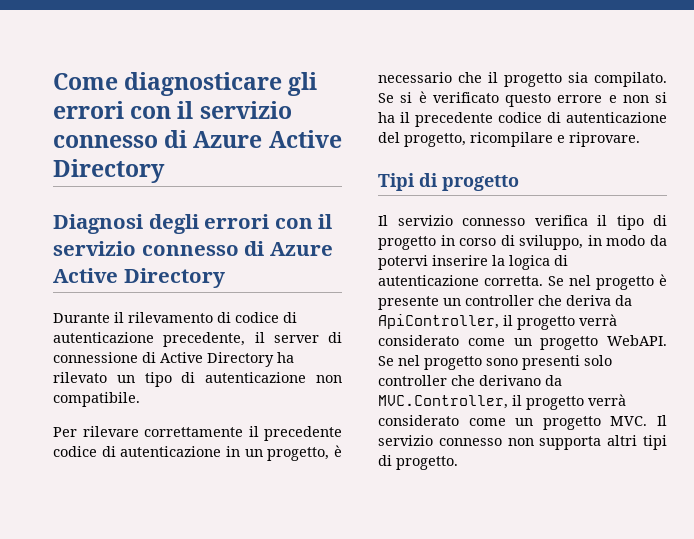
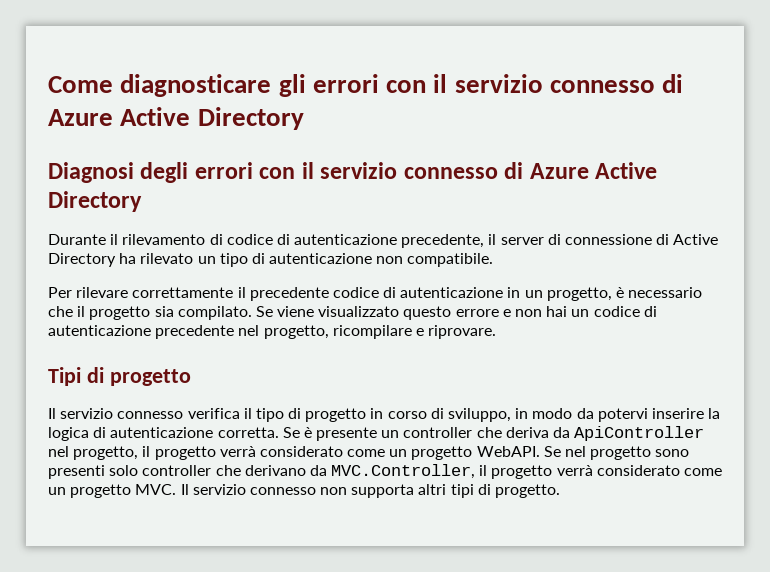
[400,91,499,103] si è verificato -> [277,306,400,317] viene visualizzato
[655,92,667,103] [378,112,667,127] [378,132,400,143] si ha il precedente codice di autenticazione del -> [546,306,657,317] [48,325,260,339] hai un codice di autenticazione precedente nel
[569,275,654,290] nel progetto -> (300, 432) none
[378,314,499,329] ApiController, -> [574,426,705,441] [48,446,139,460] ApiController nel progetto,

